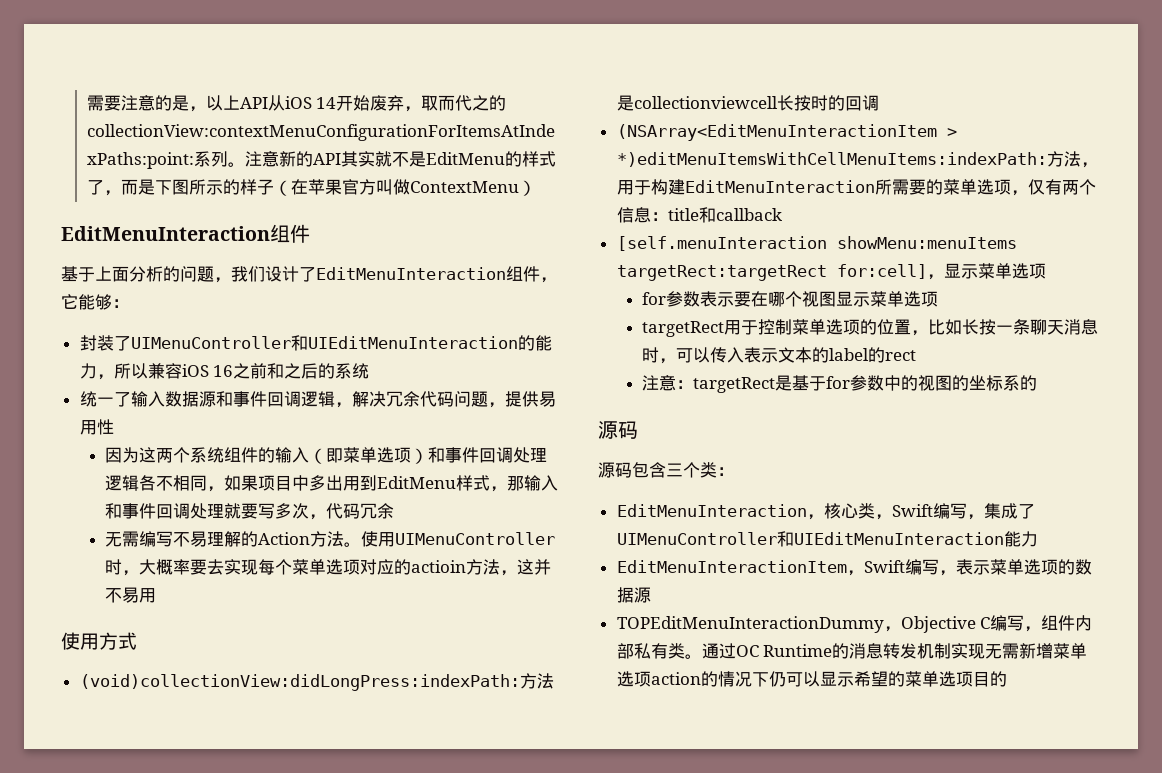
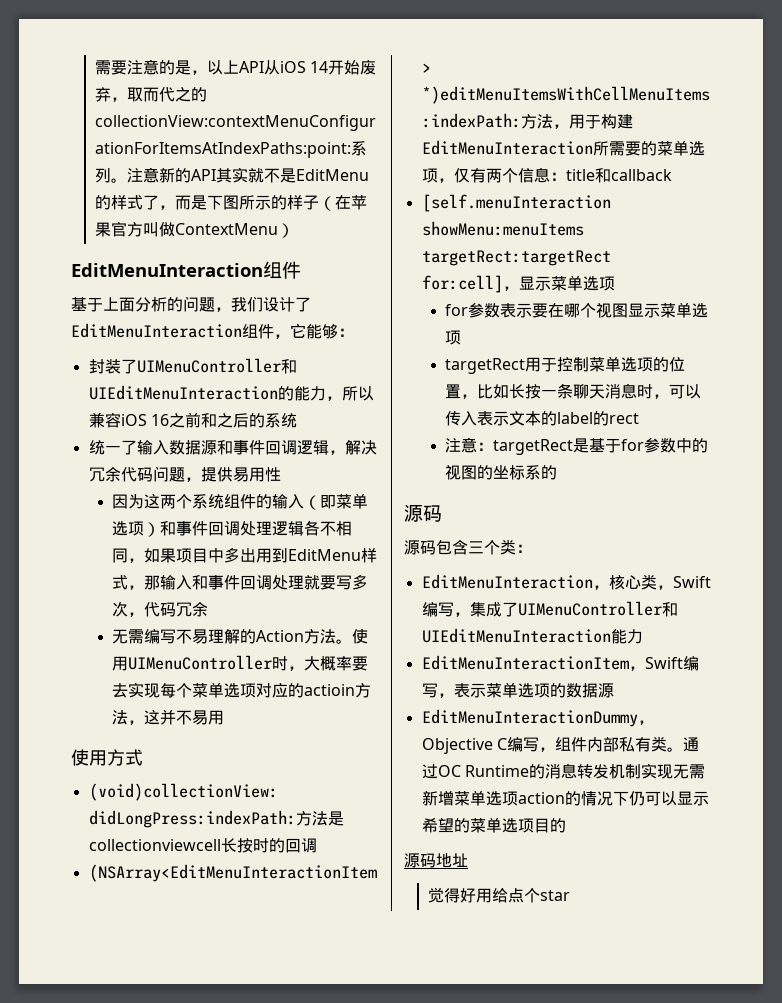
[616,616,884,633] TOPEditMenuInteractionDummy -> [421,709,638,727] EditMenuInteractionDummy
(1007, 679) none -> [404,853,468,868] [427,887,570,903] // 源码地址 // 觉得好用给点个star

